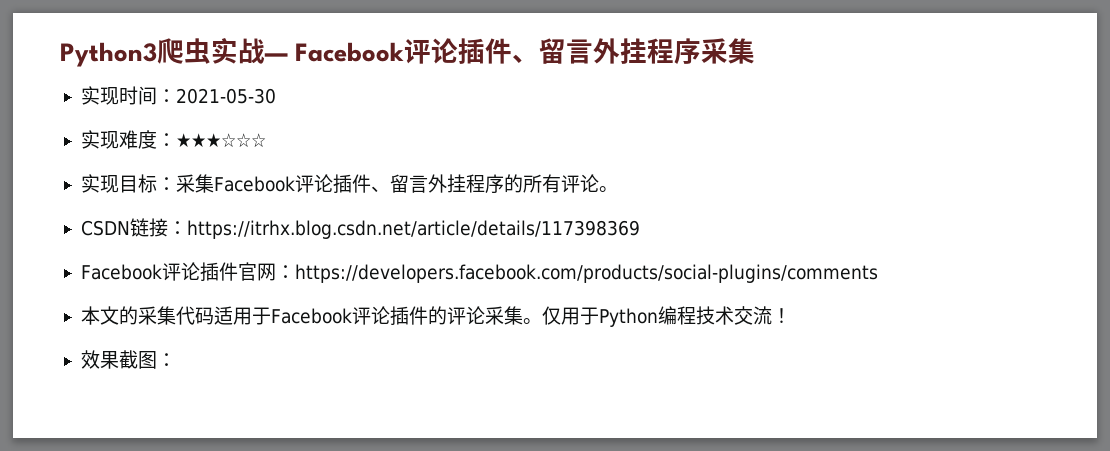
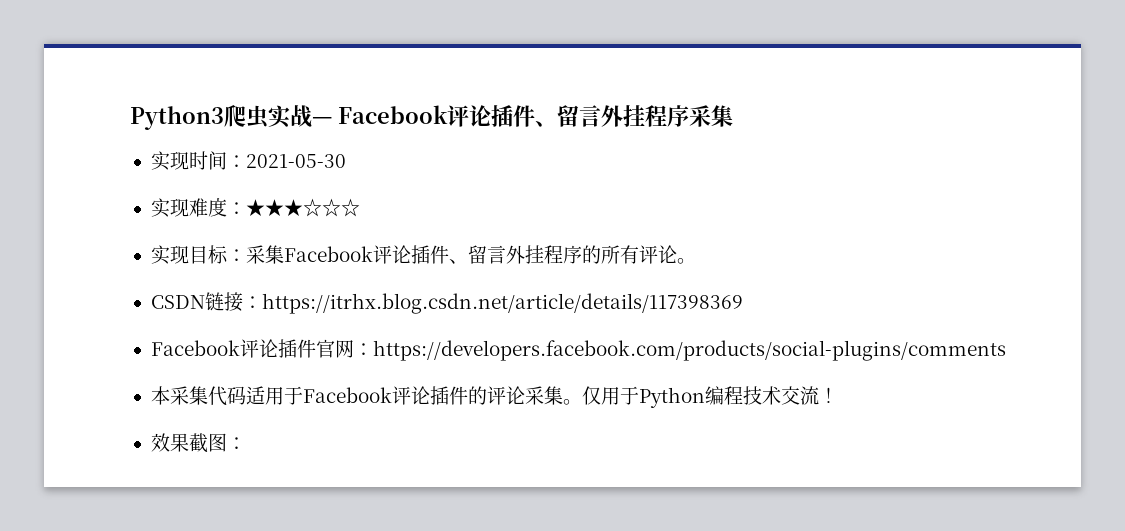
[99,306,138,325] 文的 -> (170, 395) none

